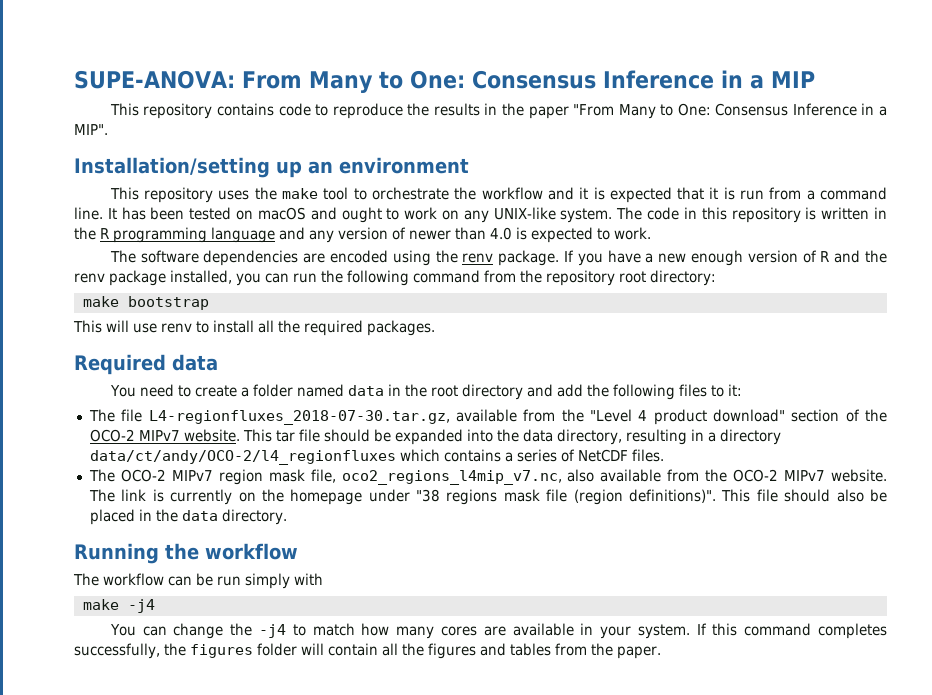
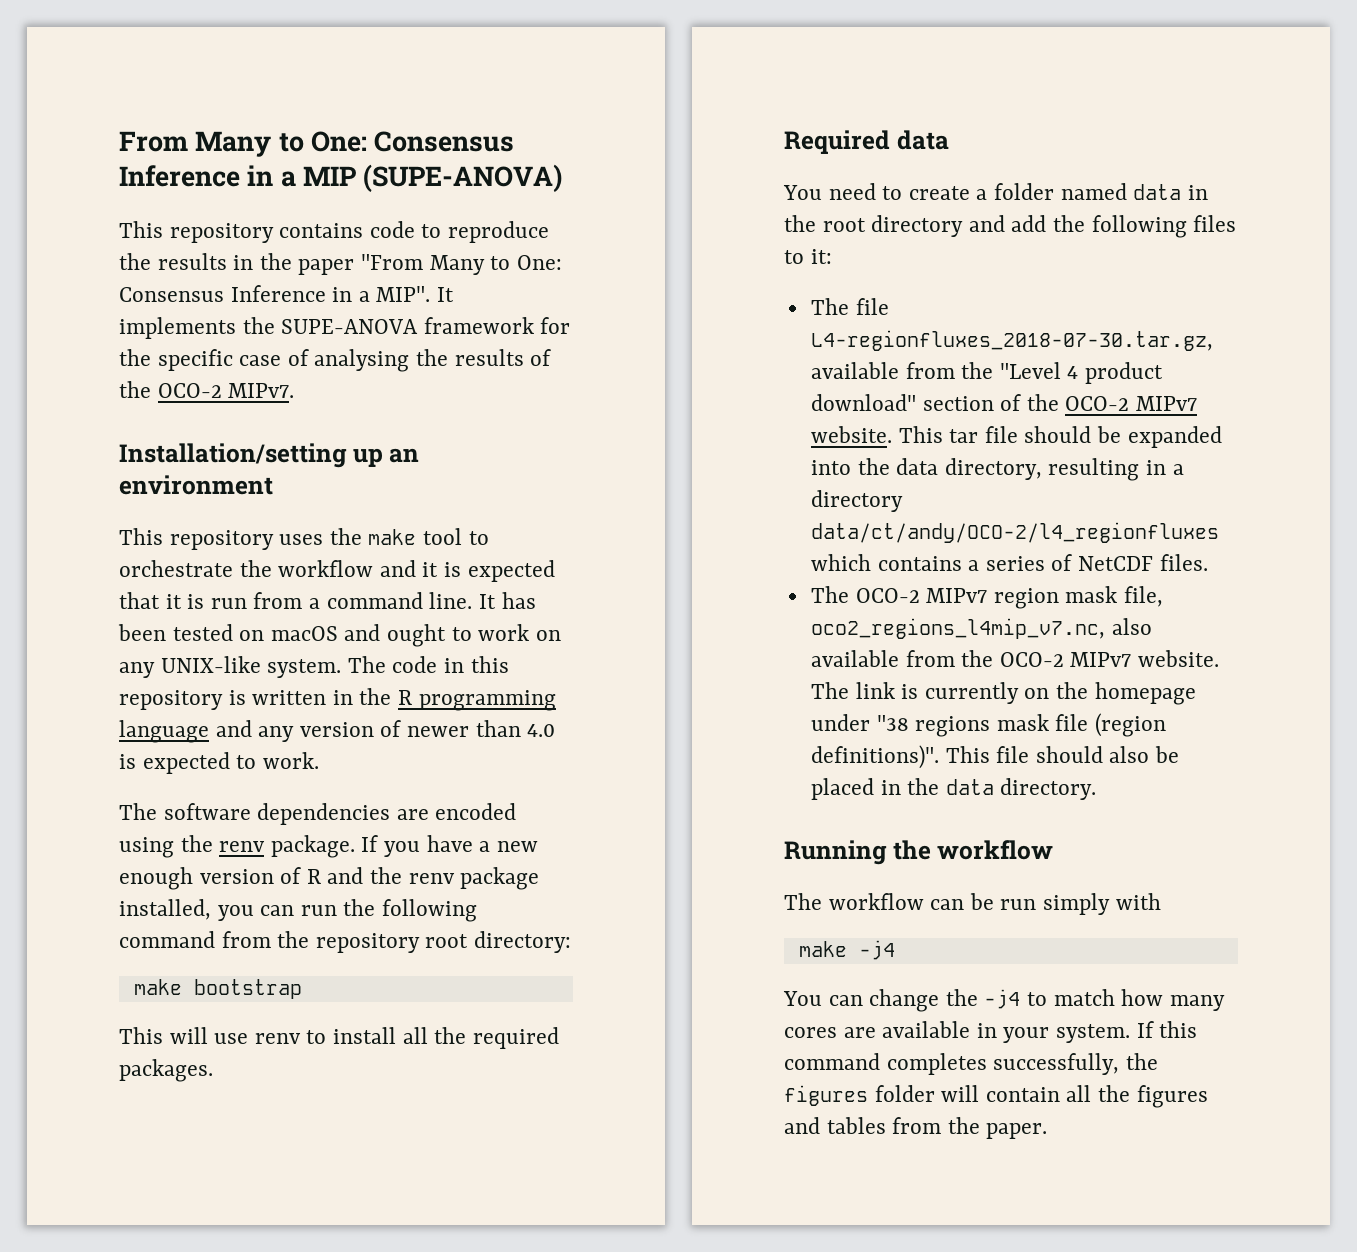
[74,70,235,89] SUPE-ANOVA: -> (119, 141) none
(815, 79) none -> [363,164,563,192] (SUPE-ANOVA)
(108, 129) none -> [437,287,455,302] [119,317,571,339] [119,349,552,372] [119,381,295,398] It implements the SUPE-ANOVA framework for the specific case of analysing the results of the OCO-2 MIPv7.

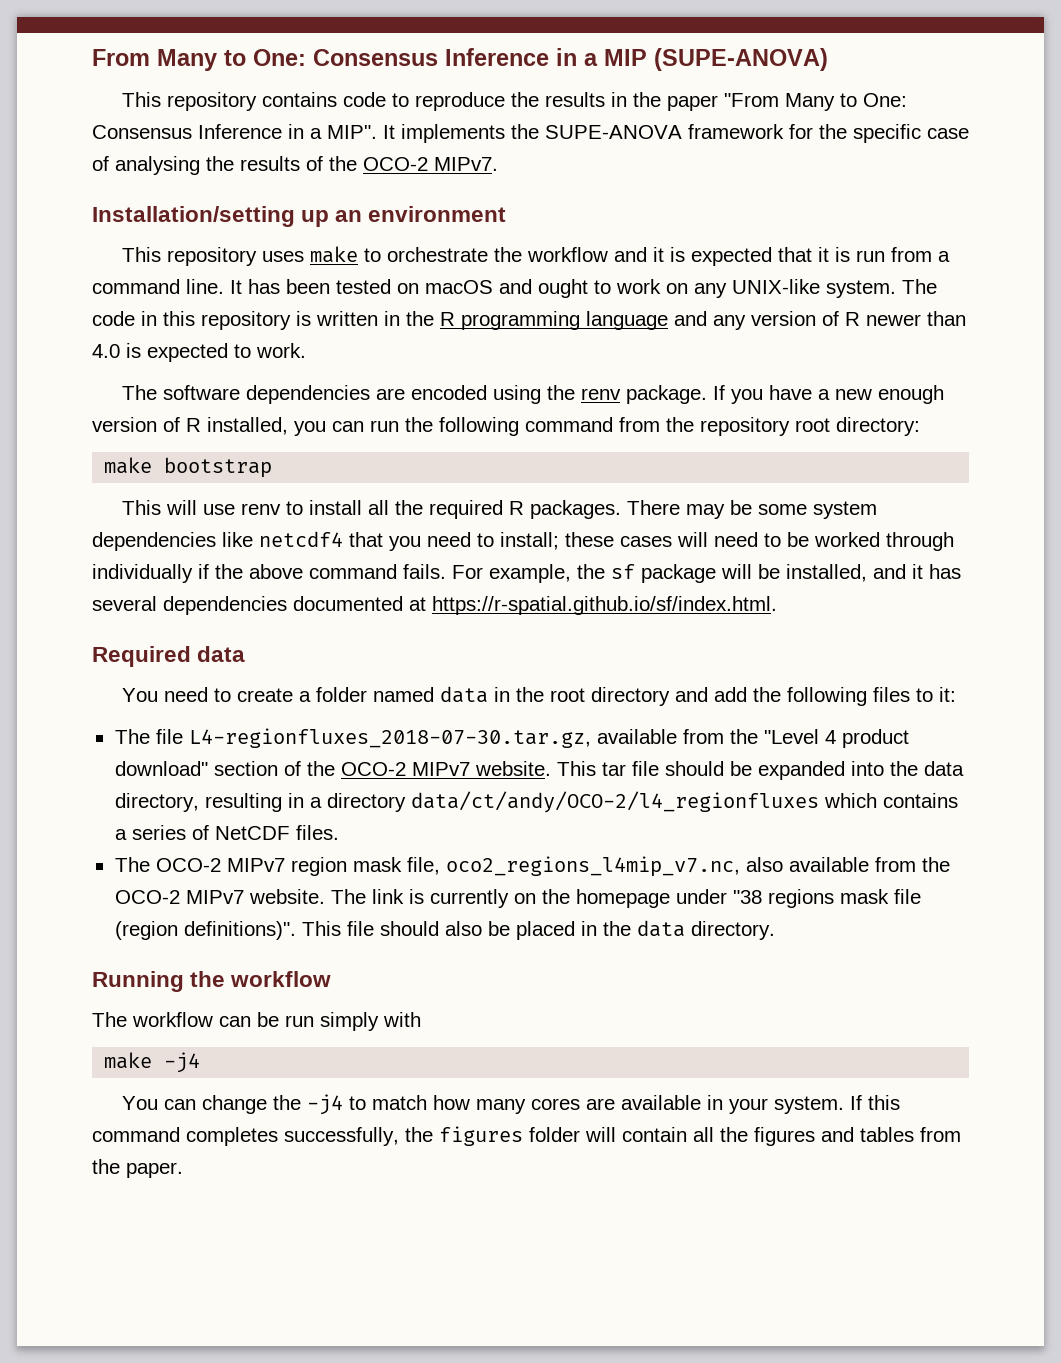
[329,528,463,545] the make tool -> [310,246,359,263] make
(402, 728) none -> [845,312,860,326] R
[327,867,540,890] and the renv package -> (201, 425) none
(559, 1038) none -> [509,501,525,515] R
(213, 1070) none -> [627,500,878,519] [92,531,954,551] [92,564,961,583] [92,596,777,615] There may be some system dependencies like netcdf4 that you need to install; these cases will need to be worked through individually if the above command fails. For example, the sf package will be installed, and it has several dependencies documented at https://r-spatial.github.io/sf/index.html.

